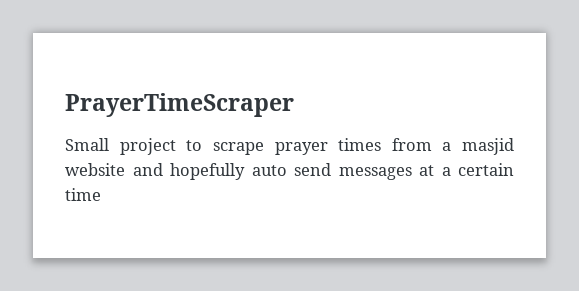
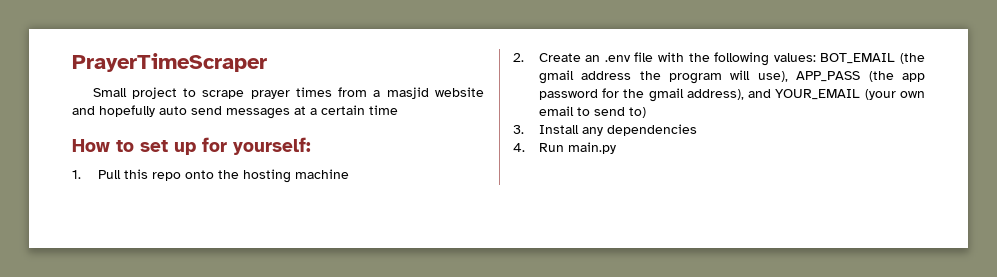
(101, 194) none -> [72,137,311,155] [72,169,349,183] [513,52,925,66] [538,70,926,84] [538,88,926,102] [538,106,646,118] [513,124,697,136] [513,142,616,154] // How to set up for yourself: // 1. Pull this repo onto the hosting machine // 2. Create an .env file with the following values: BOT_EMAIL (the gmail address the program will use), APP_PASS (the app password for the gmail address), and YOUR_EMAIL (your own email to send to) // 3. Install any dependencies // 4. Run main.py

